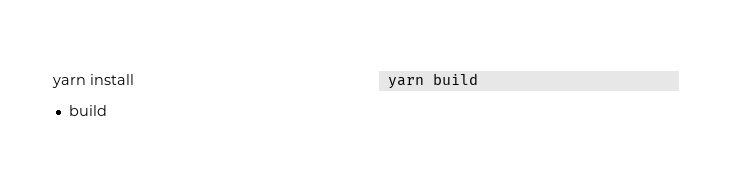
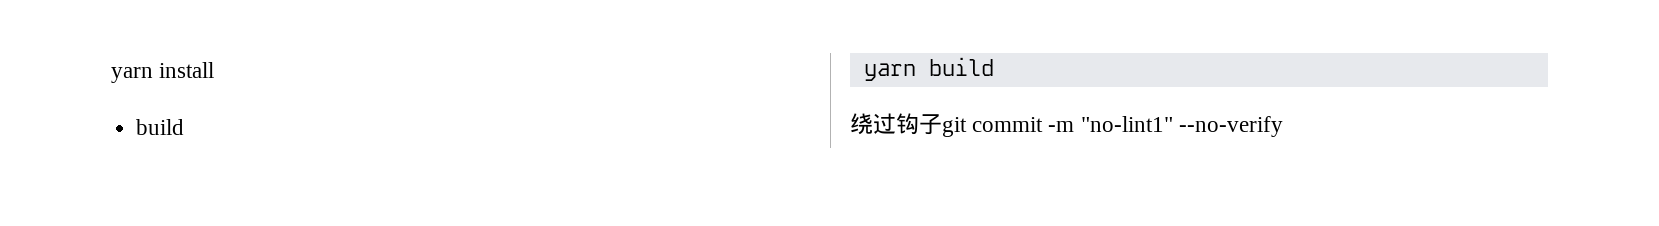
(478, 79) none -> [850,113,1283,137] // 绕过钩子git commit -m "no-lint1" --no-verify

